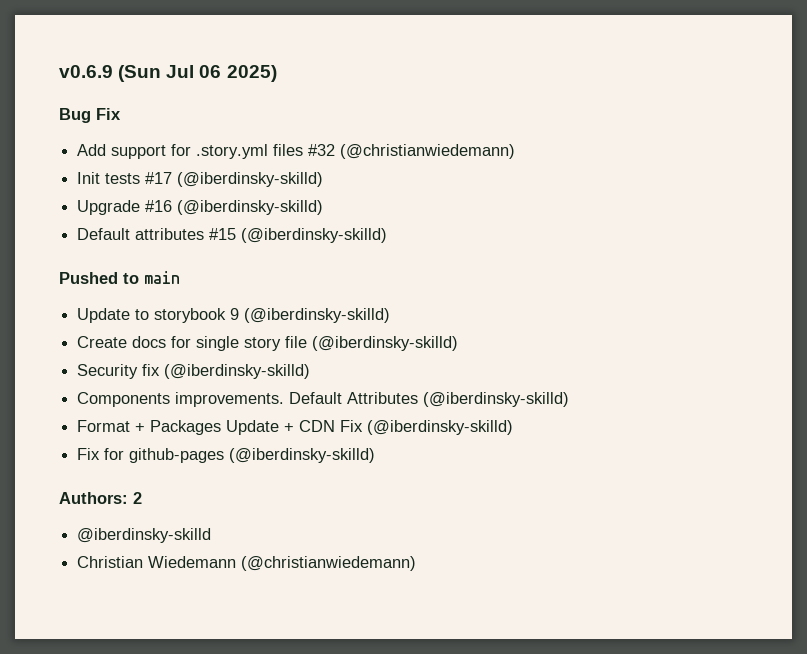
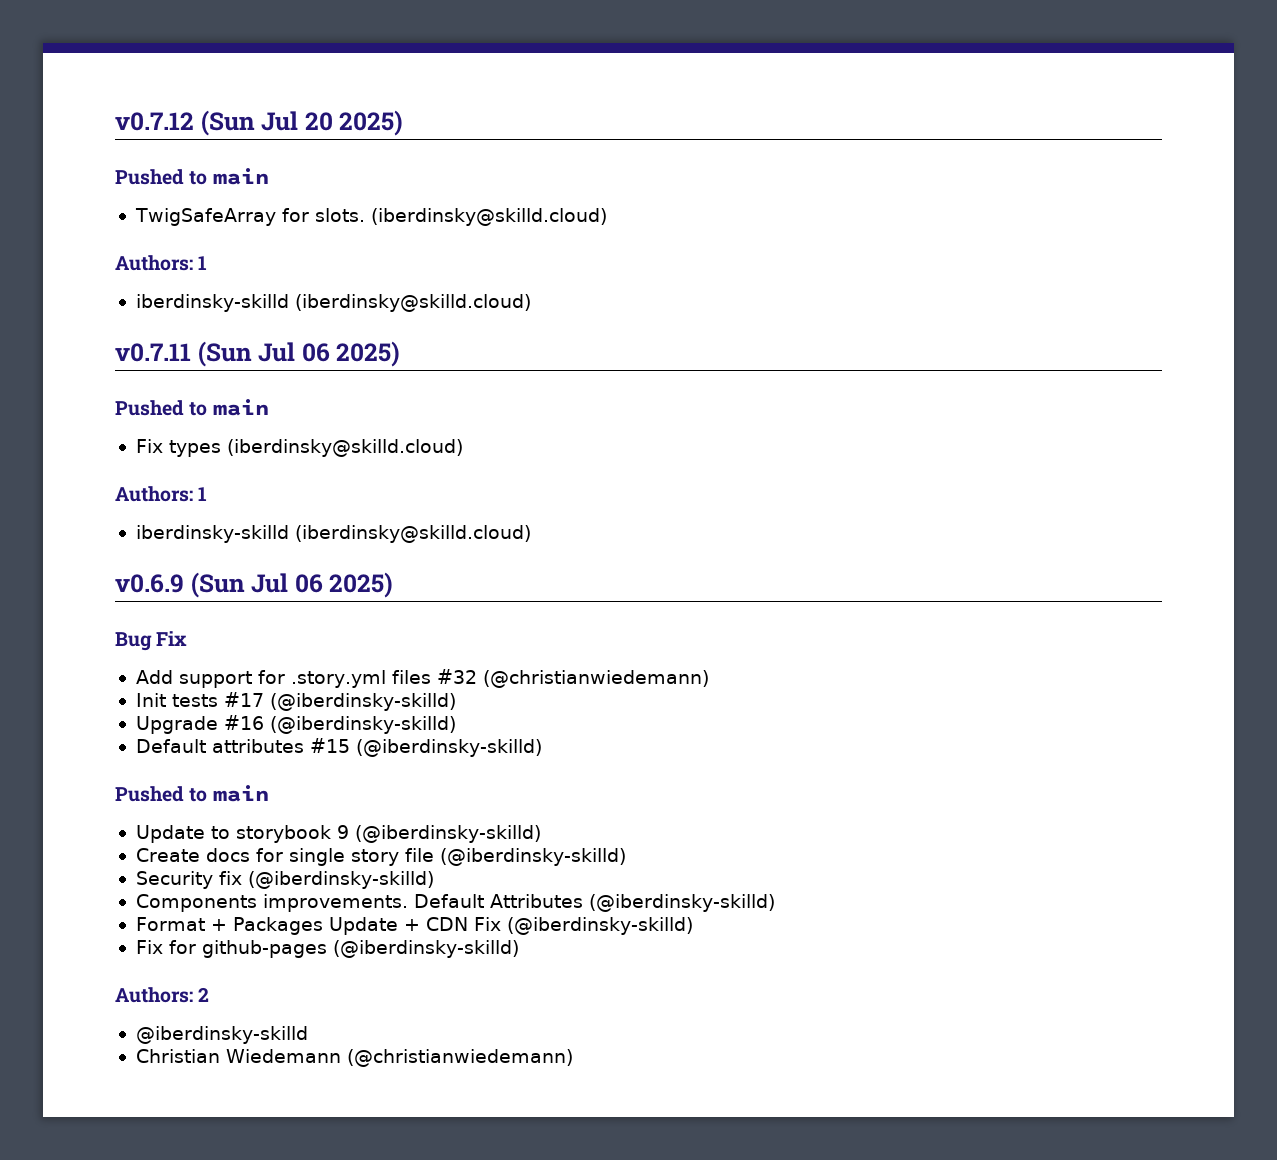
(59, 71) none -> [115,110,404,136] [115,168,269,185] [134,208,607,226] [115,255,208,271] [135,294,531,312] [115,341,401,367] [115,399,269,416] [135,439,463,457] [115,486,208,502] [135,525,531,543] v0.7.12 (Sun Jul 20 2025) // Pushed to main // TwigSafeArray for slots. (iberdinsky@skilld.cloud) // Authors: 1 // iberdinsky-skilld (iberdinsky@skilld.cloud) // v0.7.11 (Sun Jul 06 2025) // Pushed to main // Fix types (iberdinsky@skilld.cloud) // Authors: 1 // iberdinsky-skilld (iberdinsky@skilld.cloud) //

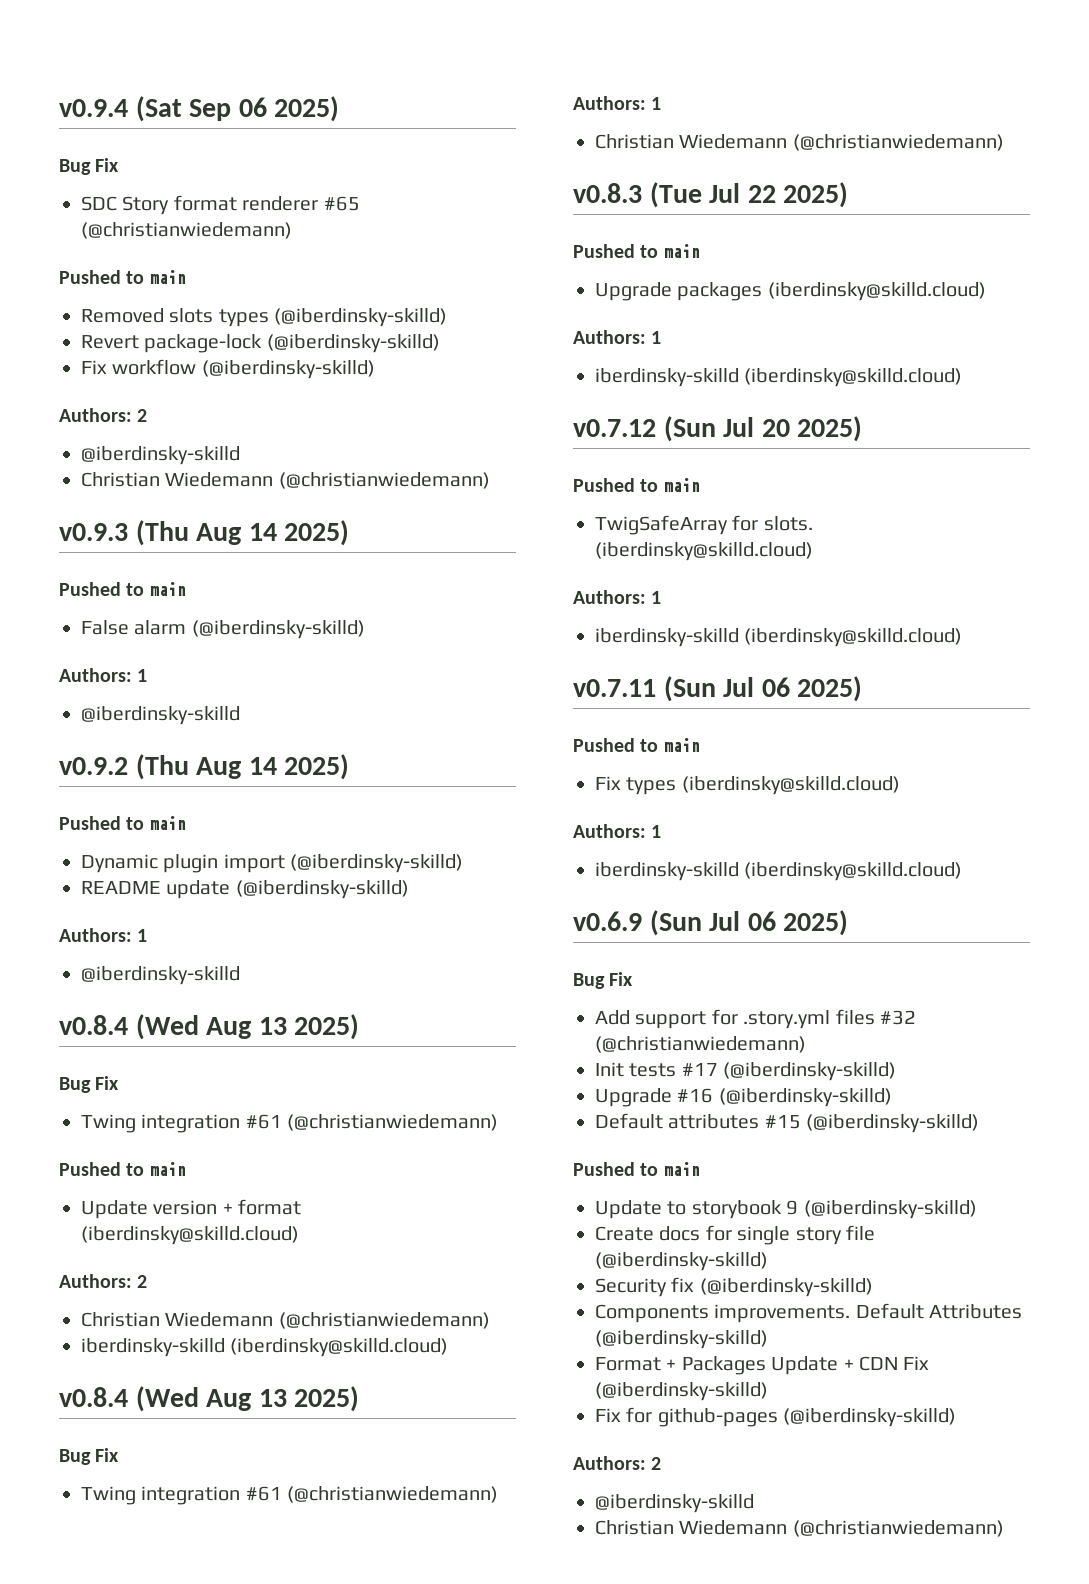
(115, 121) none -> [59,96,340,122] [59,158,120,175] [81,195,360,215] [81,222,292,239] [59,270,186,284] [81,308,448,327] [81,334,440,353] [81,359,375,379] [59,408,148,422] [81,446,240,465] [81,472,490,489] [59,520,350,546] [59,582,186,596] [81,620,365,639] [59,668,148,682] [81,706,240,725] [59,754,350,780] [59,816,186,830] [81,854,464,873] [81,880,409,899] [59,928,148,942] [81,966,240,985] [59,1014,360,1040] [59,1076,120,1093] [81,1114,499,1133] [59,1162,186,1176] [81,1199,302,1219] [81,1226,299,1245] [59,1274,148,1288] [81,1312,490,1329] [81,1338,449,1357] [59,1386,360,1412] [59,1448,120,1465] [81,1486,499,1505] [573,96,662,110] [595,134,1004,151] [573,182,849,208] [573,244,700,258] [595,282,986,301] [573,330,662,344] [595,368,963,387] v0.9.4 (Sat Sep 06 2025) // Bug Fix // SDC Story format renderer #65 (@christianwiedemann) // Pushed to main // Removed slots types (@iberdinsky-skilld) // Revert package-lock (@iberdinsky-skilld) // Fix workflow (@iberdinsky-skilld) // Authors: 2 // @iberdinsky-skilld // Christian Wiedemann (@christianwiedemann) // v0.9.3 (Thu Aug 14 2025) // Pushed to main // False alarm (@iberdinsky-skilld) // Authors: 1 // @iberdinsky-skilld // v0.9.2 (Thu Aug 14 2025) // Pushed to main // Dynamic plugin import (@iberdinsky-skilld) // README update (@iberdinsky-skilld) // Authors: 1 // @iberdinsky-skilld // v0.8.4 (Wed Aug 13 2025) // Bug Fix // Twing integration #61 (@christianwiedemann) // Pushed to main // Update version + format (iberdinsky@skilld.cloud) // Authors: 2 // Christian Wiedemann (@christianwiedemann) // iberdinsky-skilld (iberdinsky@skilld.cloud) // v0.8.4 (Wed Aug 13 2025) // Bug Fix // Twing integration #61 (@christianwiedemann) // Authors: 1 // Christian Wiedemann (@christianwiedemann) // v0.8.3 (Tue Jul 22 2025) // Pushed to main // Upgrade packages (iberdinsky@skilld.cloud) // Authors: 1 // iberdinsky-skilld (iberdinsky@skilld.cloud) //

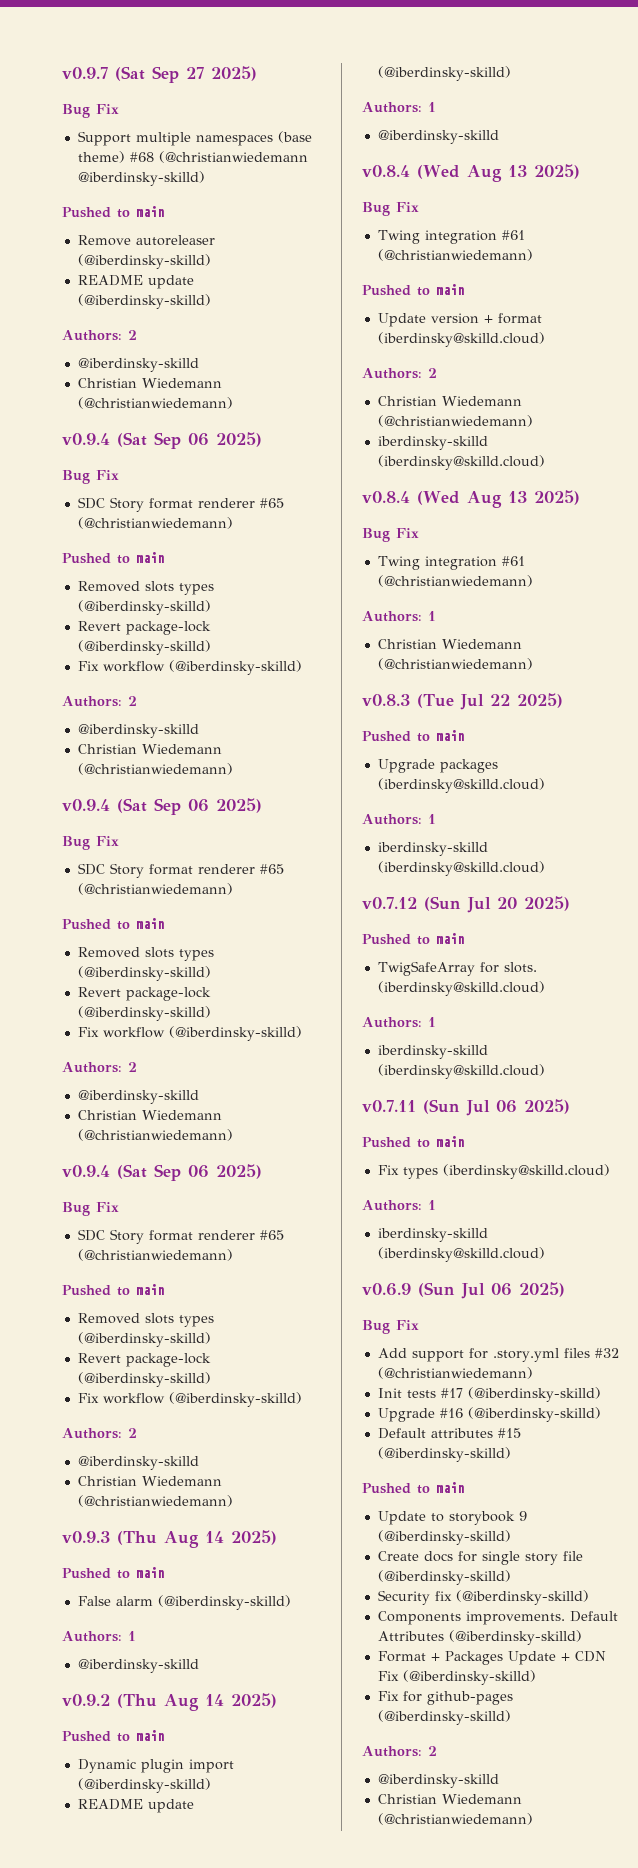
(59, 108) none -> [62,66,257,83] [62,104,119,118] [77,131,312,146] [77,151,308,163] [77,171,205,186] [62,206,164,218] [77,235,215,246] [77,254,211,269] [77,275,194,289] [77,294,211,309] [62,330,137,341] [77,358,199,372] [77,378,222,388] [77,397,233,409] [62,432,262,449] [62,470,119,484] [77,497,284,512] [77,517,233,529] [62,552,164,564] [77,581,214,595] [77,600,211,615] [77,621,211,635] [77,640,211,655] [77,660,302,675] [62,696,137,707] [77,724,199,738] [77,744,222,754] [77,763,233,775] [62,798,262,815] [62,836,119,850] [77,863,284,878] [77,883,233,895] [62,918,164,930] [77,947,214,961] [77,966,211,981] [77,987,211,1001] [77,1006,211,1021] [77,1026,302,1041] [62,1062,137,1073] [77,1090,199,1104] [77,1110,222,1120] [77,1129,233,1141] v0.9.7 (Sat Sep 27 2025) // Bug Fix // Support multiple namespaces (base theme) #68 (@christianwiedemann @iberdinsky-skilld) // Pushed to main // Remove autoreleaser (@iberdinsky-skilld) // README update (@iberdinsky-skilld) // Authors: 2 // @iberdinsky-skilld // Christian Wiedemann (@christianwiedemann) // v0.9.4 (Sat Sep 06 2025) // Bug Fix // SDC Story format renderer #65 (@christianwiedemann) // Pushed to main // Removed slots types (@iberdinsky-skilld) // Revert package-lock (@iberdinsky-skilld) // Fix workflow (@iberdinsky-skilld) // Authors: 2 // @iberdinsky-skilld // Christian Wiedemann (@christianwiedemann) // v0.9.4 (Sat Sep 06 2025) // Bug Fix // SDC Story format renderer #65 (@christianwiedemann) // Pushed to main // Removed slots types (@iberdinsky-skilld) // Revert package-lock (@iberdinsky-skilld) // Fix workflow (@iberdinsky-skilld) // Authors: 2 // @iberdinsky-skilld // Christian Wiedemann (@christianwiedemann) //

